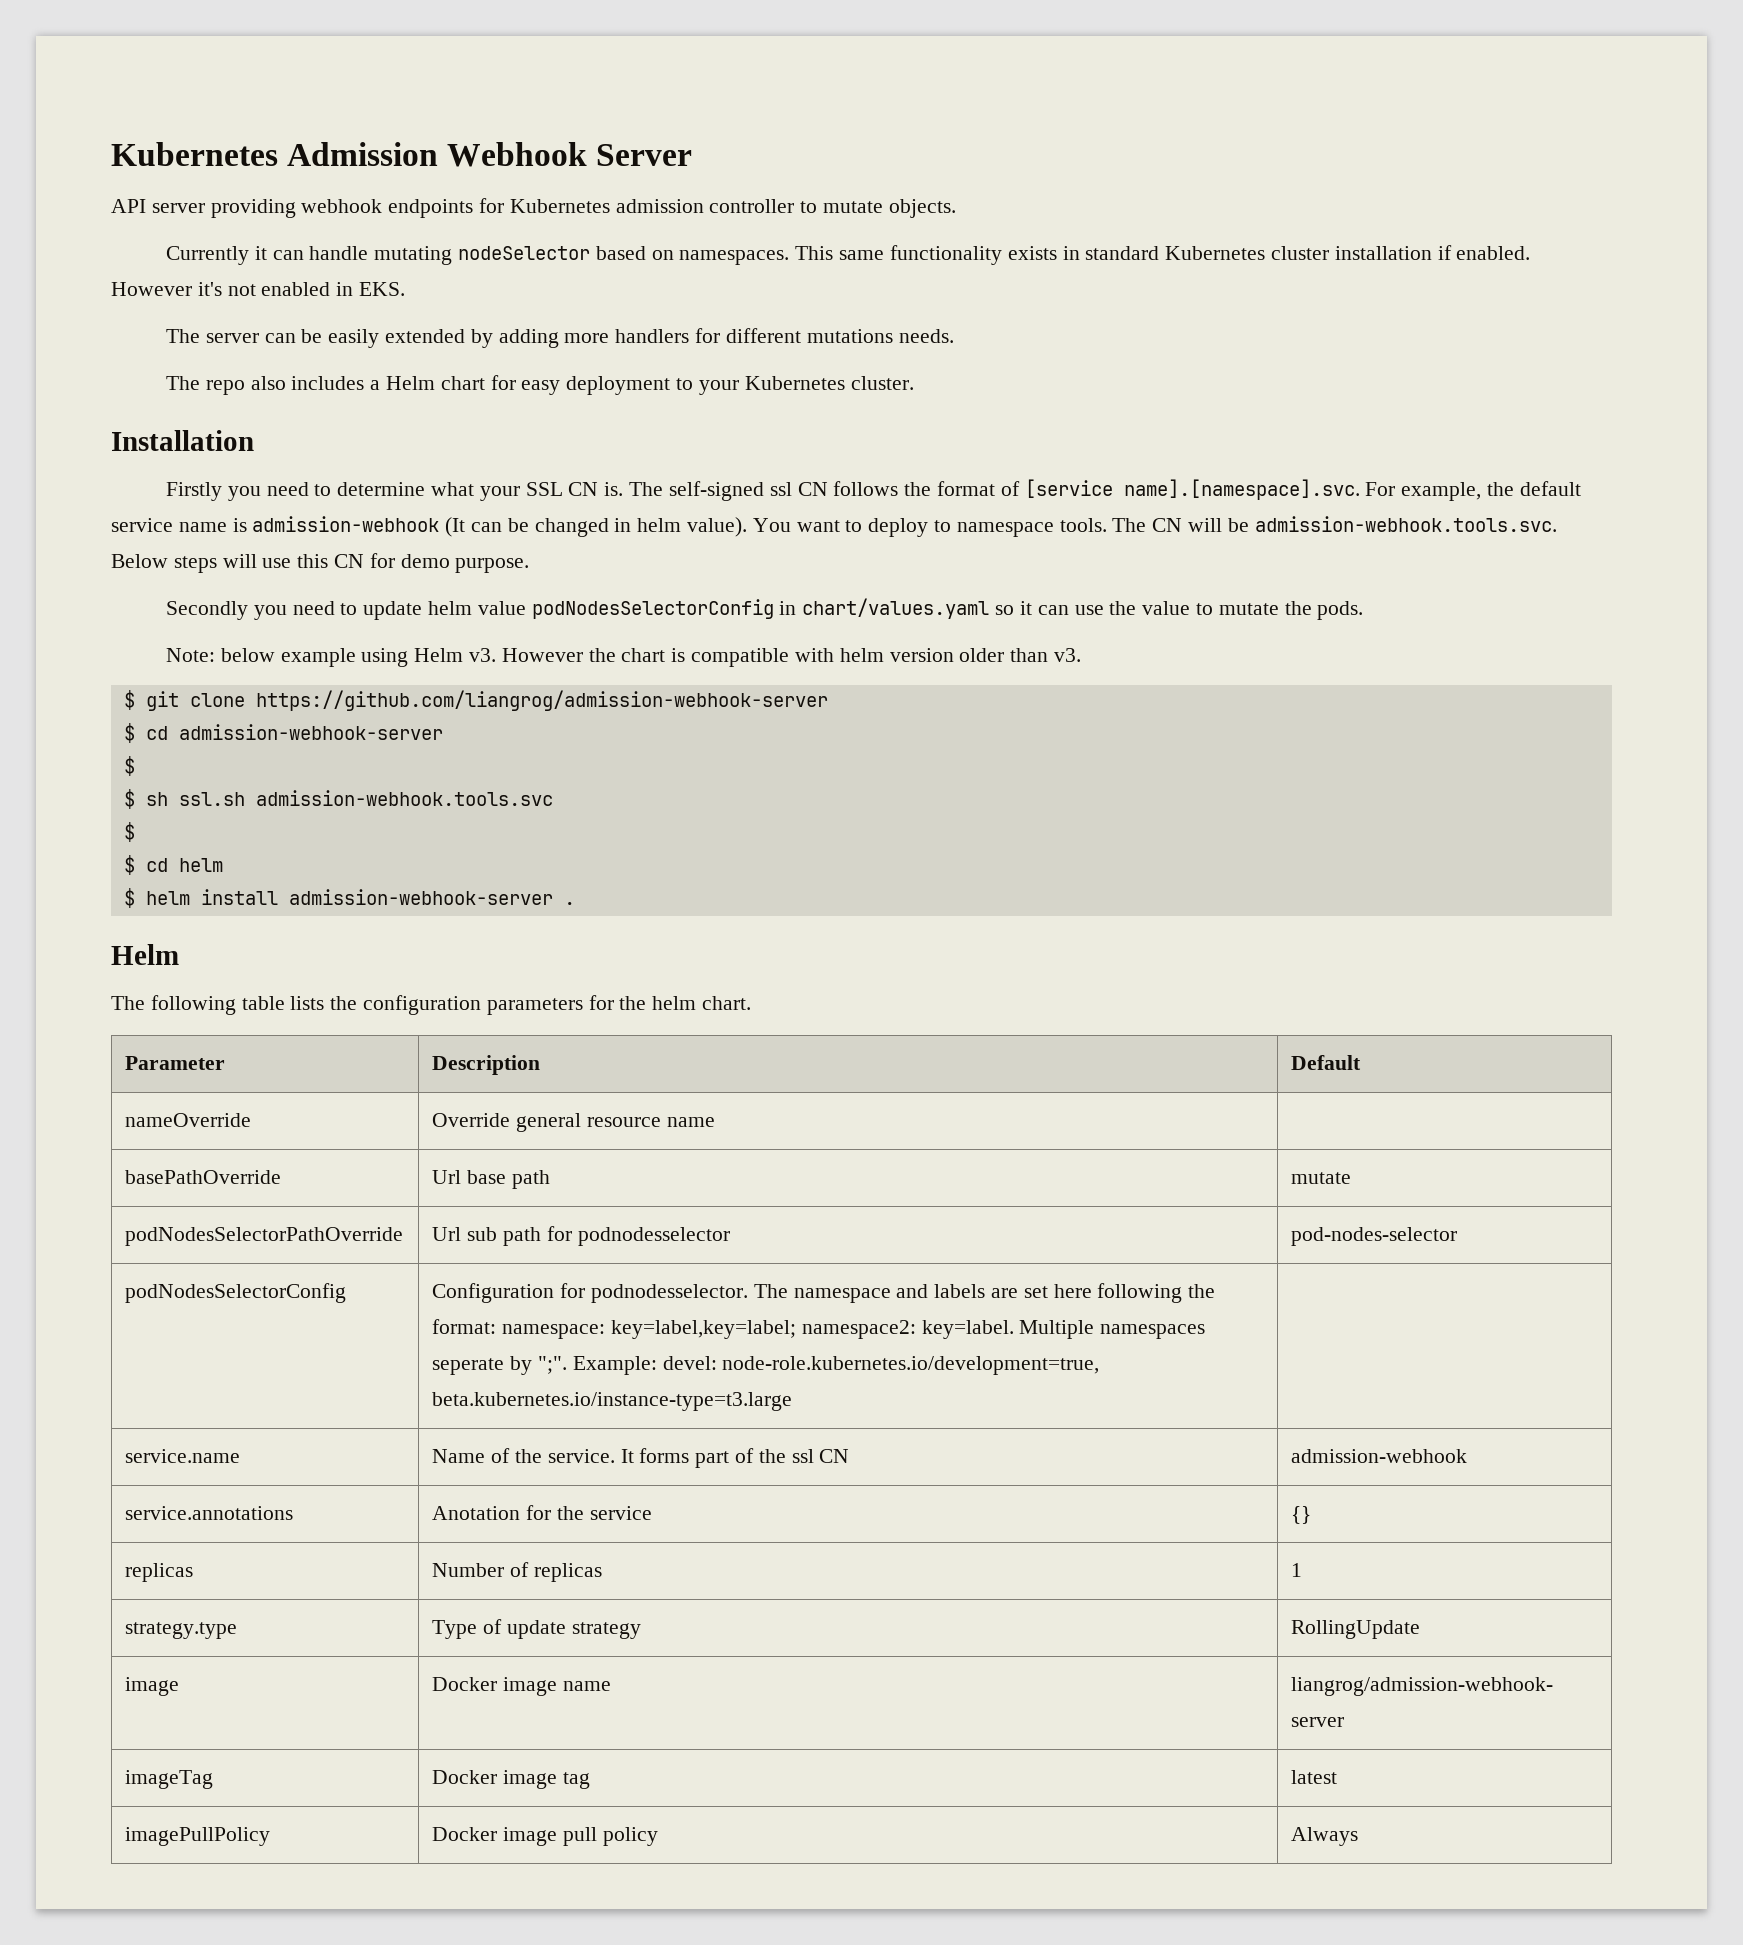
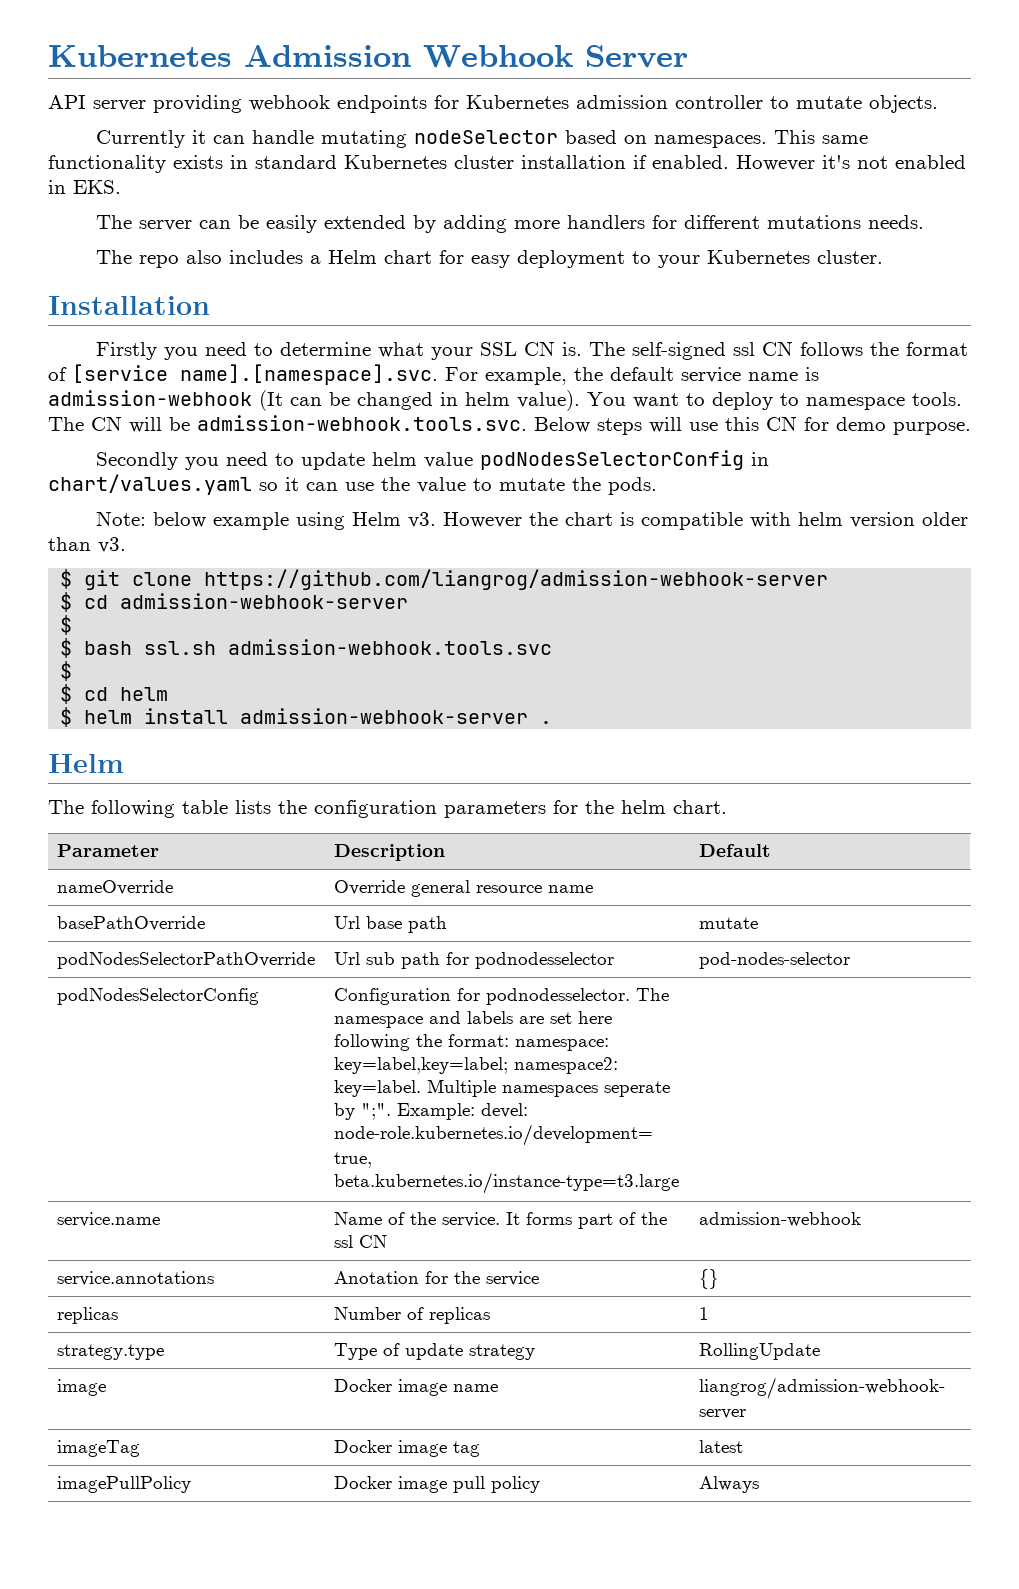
[145,792,168,806] sh -> [84,641,133,655] bash

